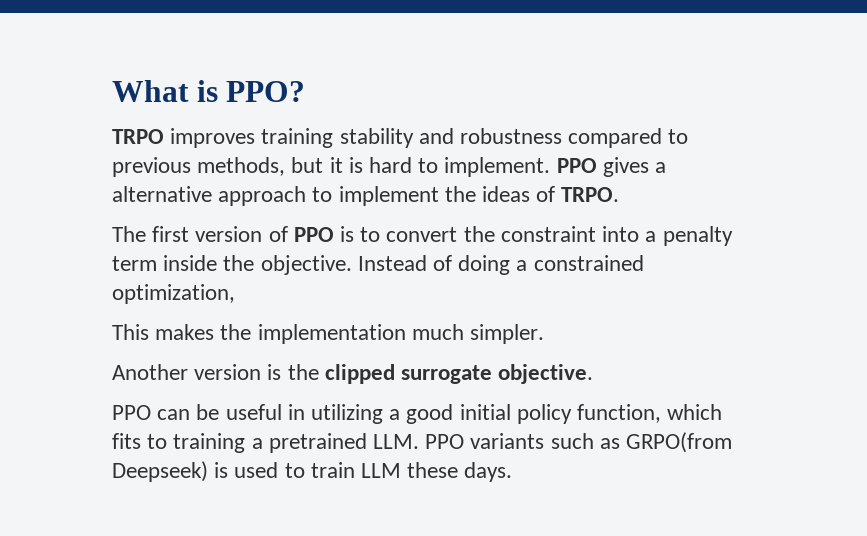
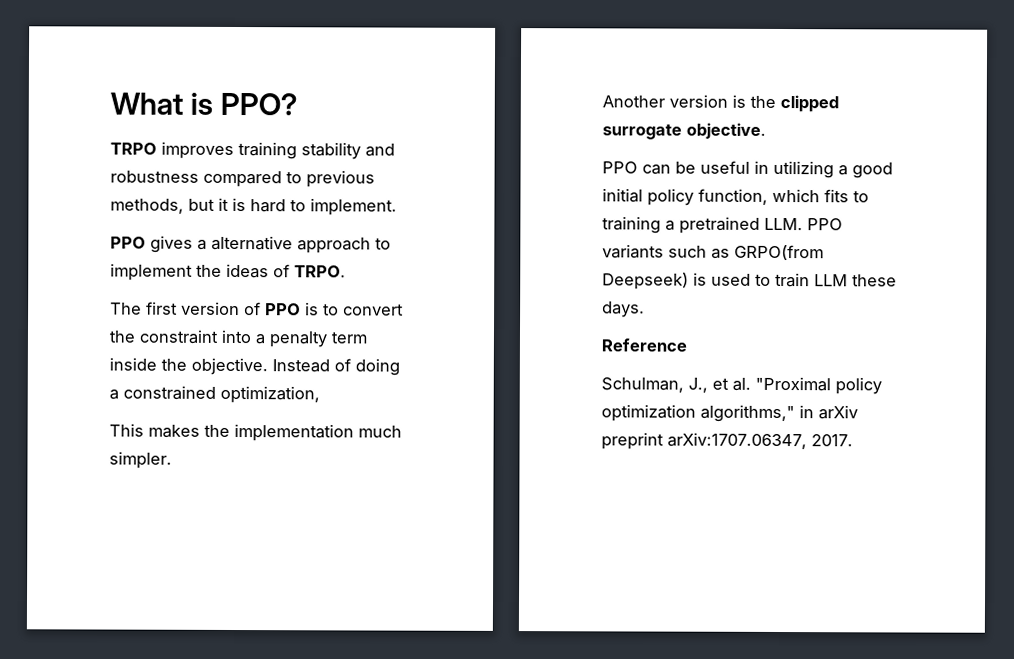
(551, 167) none -> (397, 207) //
(513, 472) none -> [601,338,687,352] [601,376,882,395] [601,404,858,423] [601,432,853,450] // Reference // Schulman, J., et al. "Proximal policy optimization algorithms," in arXiv preprint arXiv:1707.06347, 2017.

